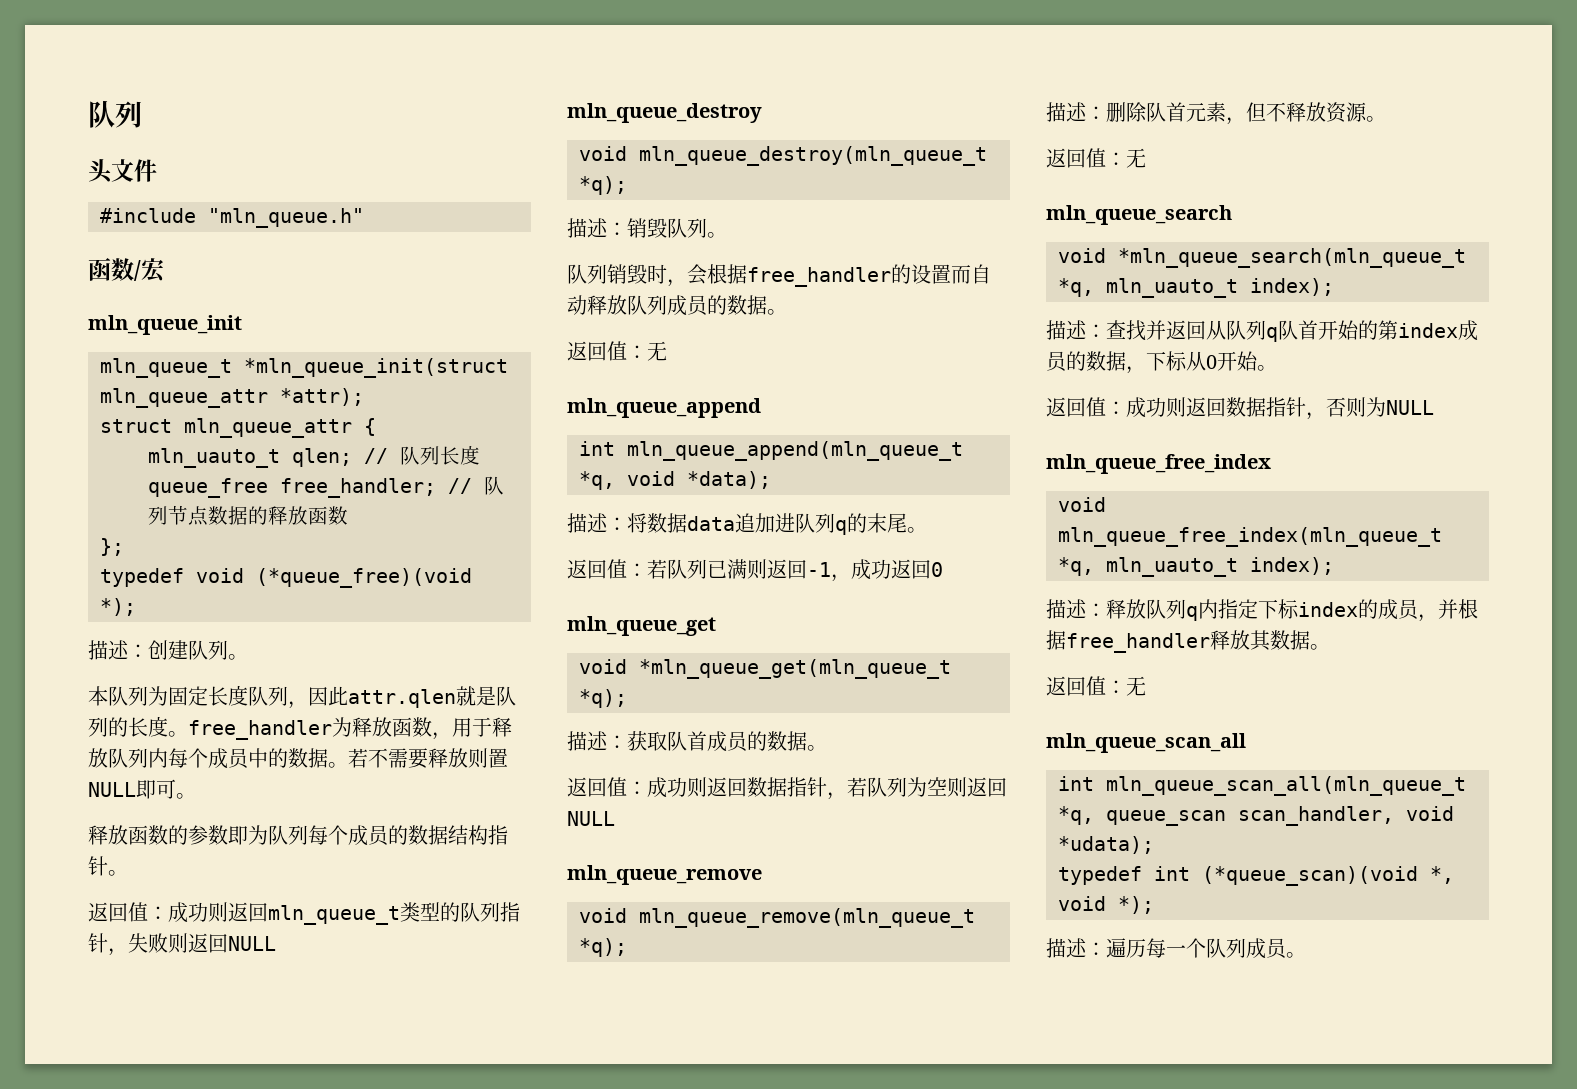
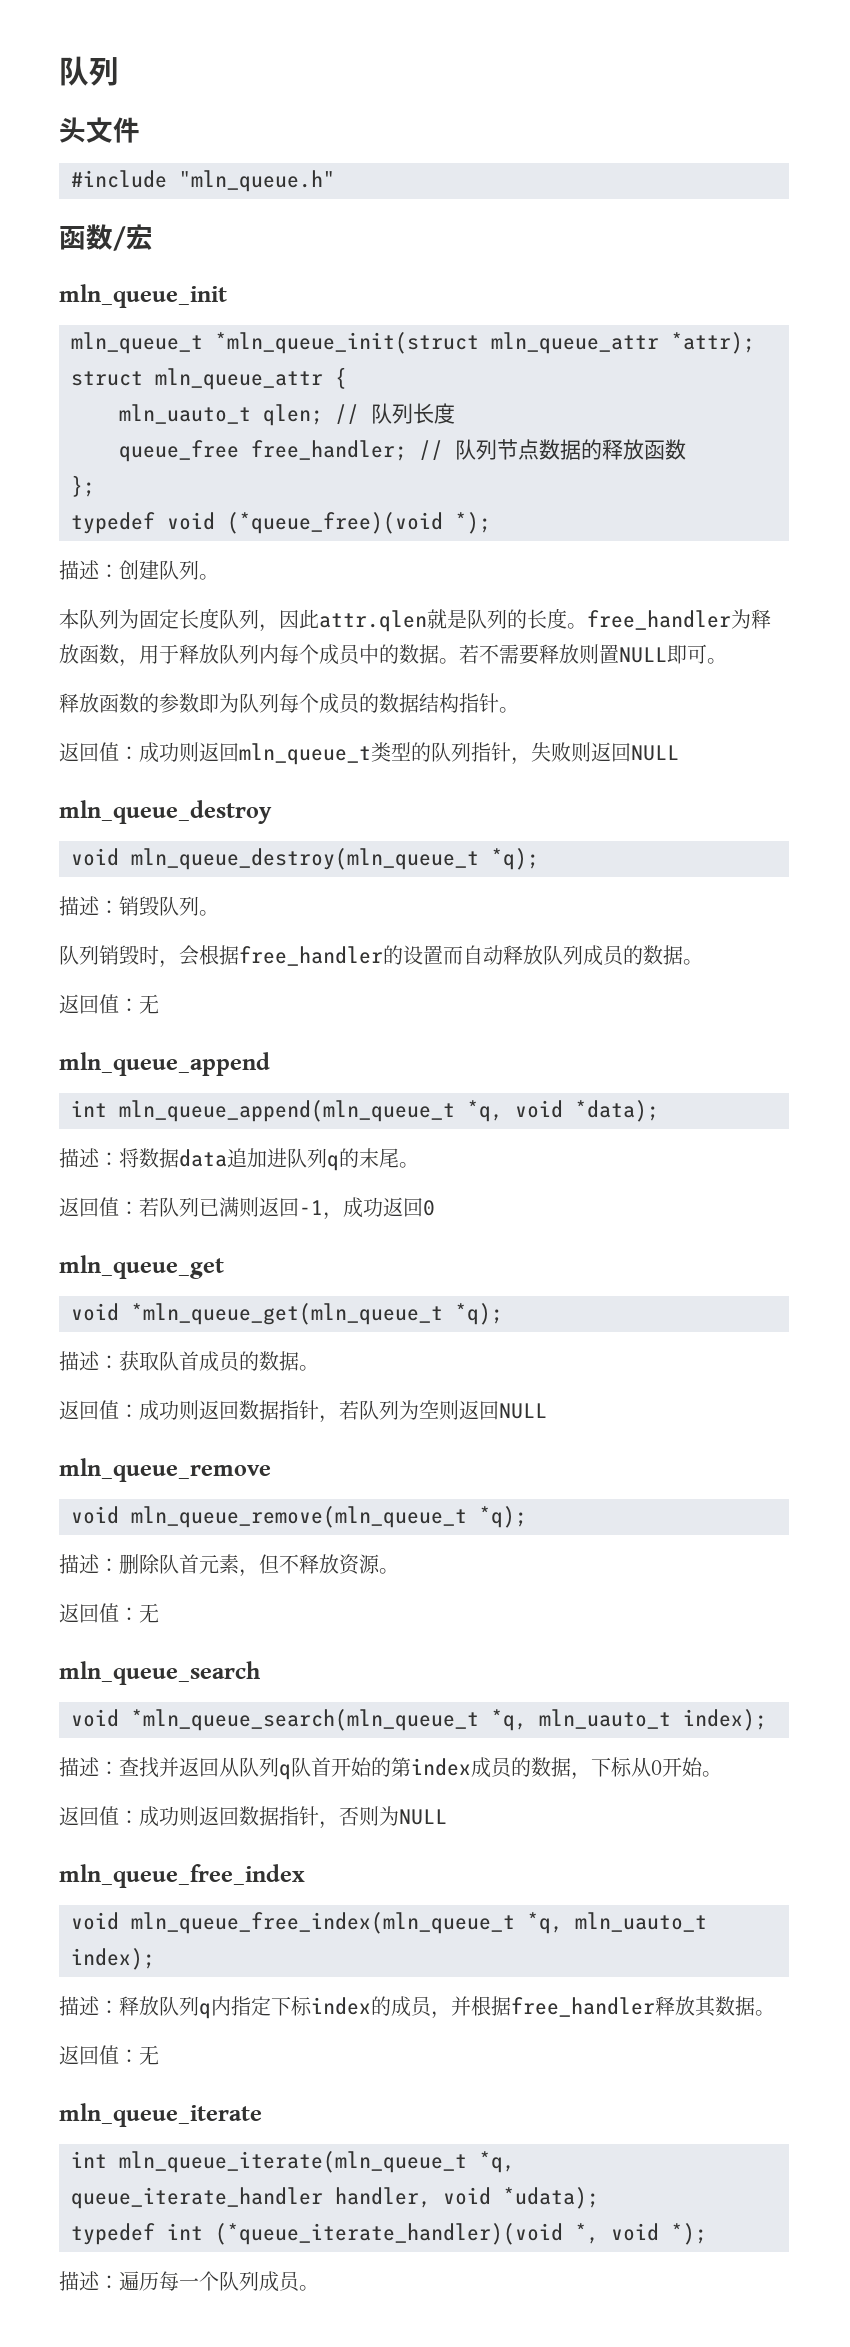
[1046,733,1246,753] [1058,776,1466,796] [1058,806,1394,826] mln_queue_scan_all // int mln_queue_scan_all(mln_queue_t *q, queue_scan scan_handler, -> [59,2103,262,2127] [71,2151,515,2173] [71,2187,431,2209] mln_queue_iterate // int mln_queue_iterate(mln_queue_t *q, queue_iterate_handler handler,
[1202,866,1418,886] (*queue_scan)(void -> [215,2223,563,2245] (*queue_iterate_handler)(void

